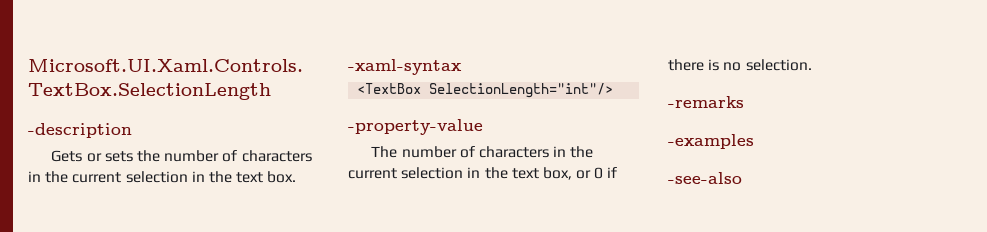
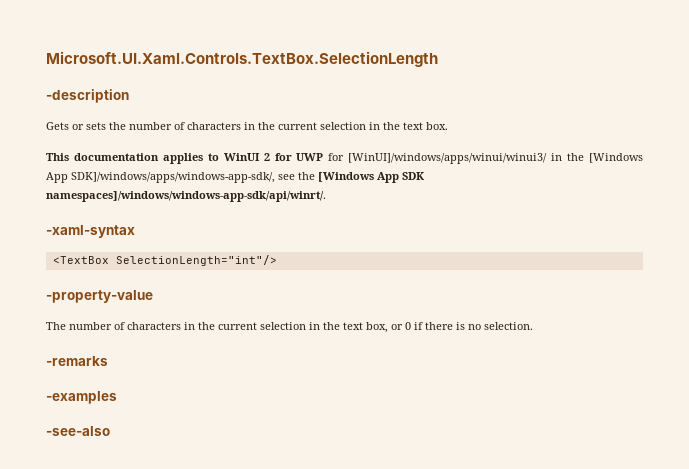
(297, 177) none -> [46,153,643,164] [46,172,425,183] [46,191,326,202] // This documentation applies to WinUI 2 for UWP for [WinUI]/windows/apps/winui/winui3/ in the [Windows App SDK]/windows/apps/windows-app-sdk/, see the [Windows App SDK namespaces]/windows/windows-app-sdk/api/winrt/.

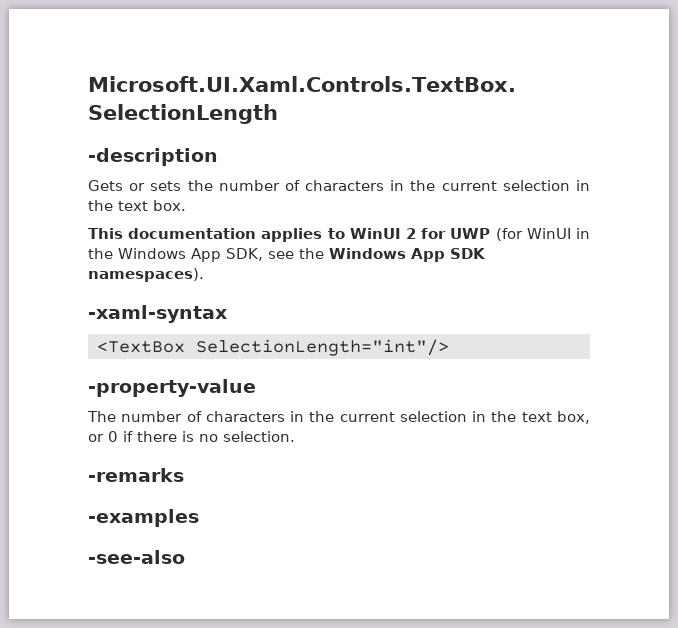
[328,153,643,164] [46,172,275,183] for [WinUI]/windows/apps/winui/winui3/ in the [Windows App SDK]/windows/apps/windows-app-sdk/, -> [495,228,590,241] [88,248,263,262] (for WinUI in the Windows App SDK,
[318,172,374,182] [Windows -> [329,248,406,259] Windows
[46,191,326,202] namespaces]/windows/windows-app-sdk/api/winrt/. -> [88,268,204,282] namespaces).

